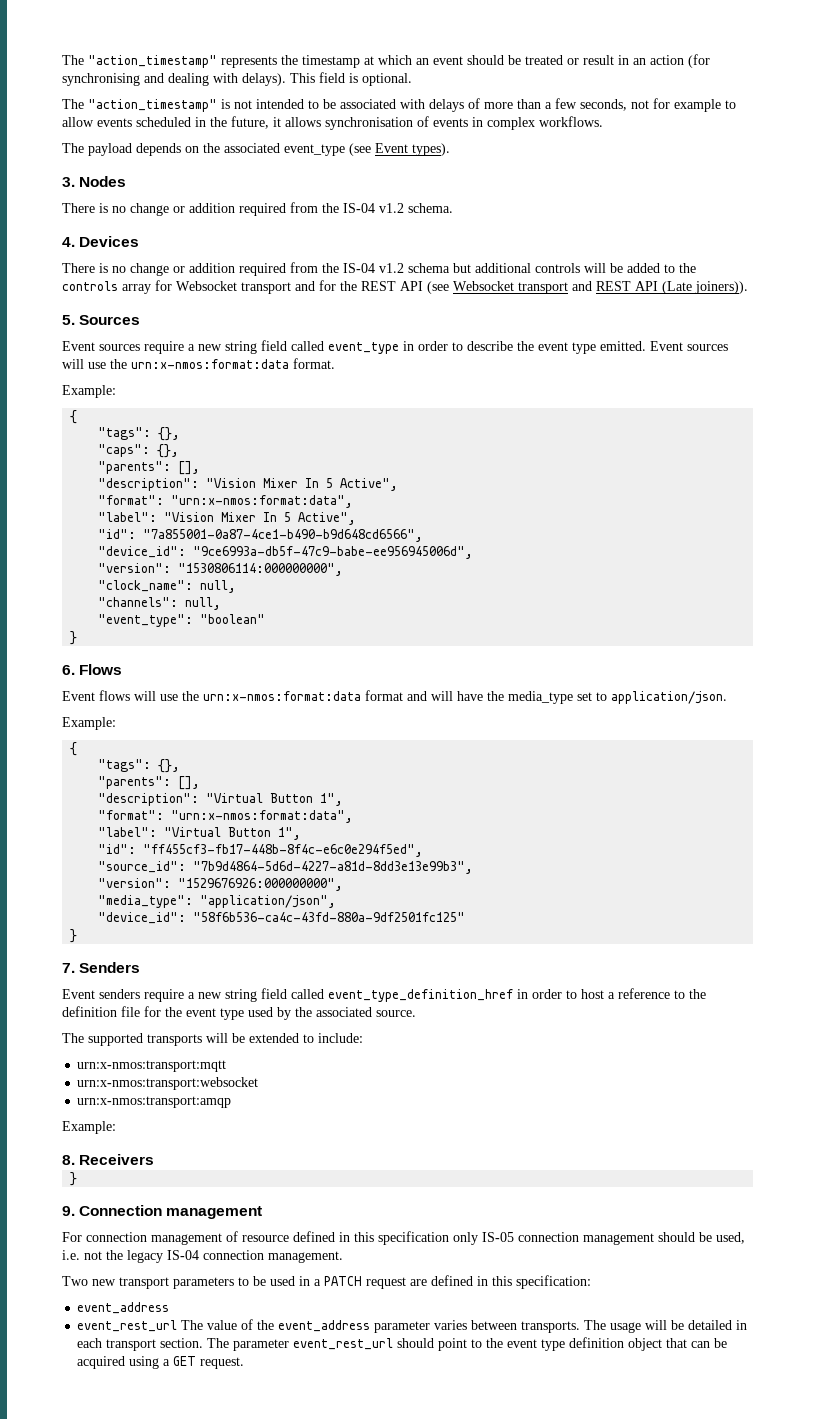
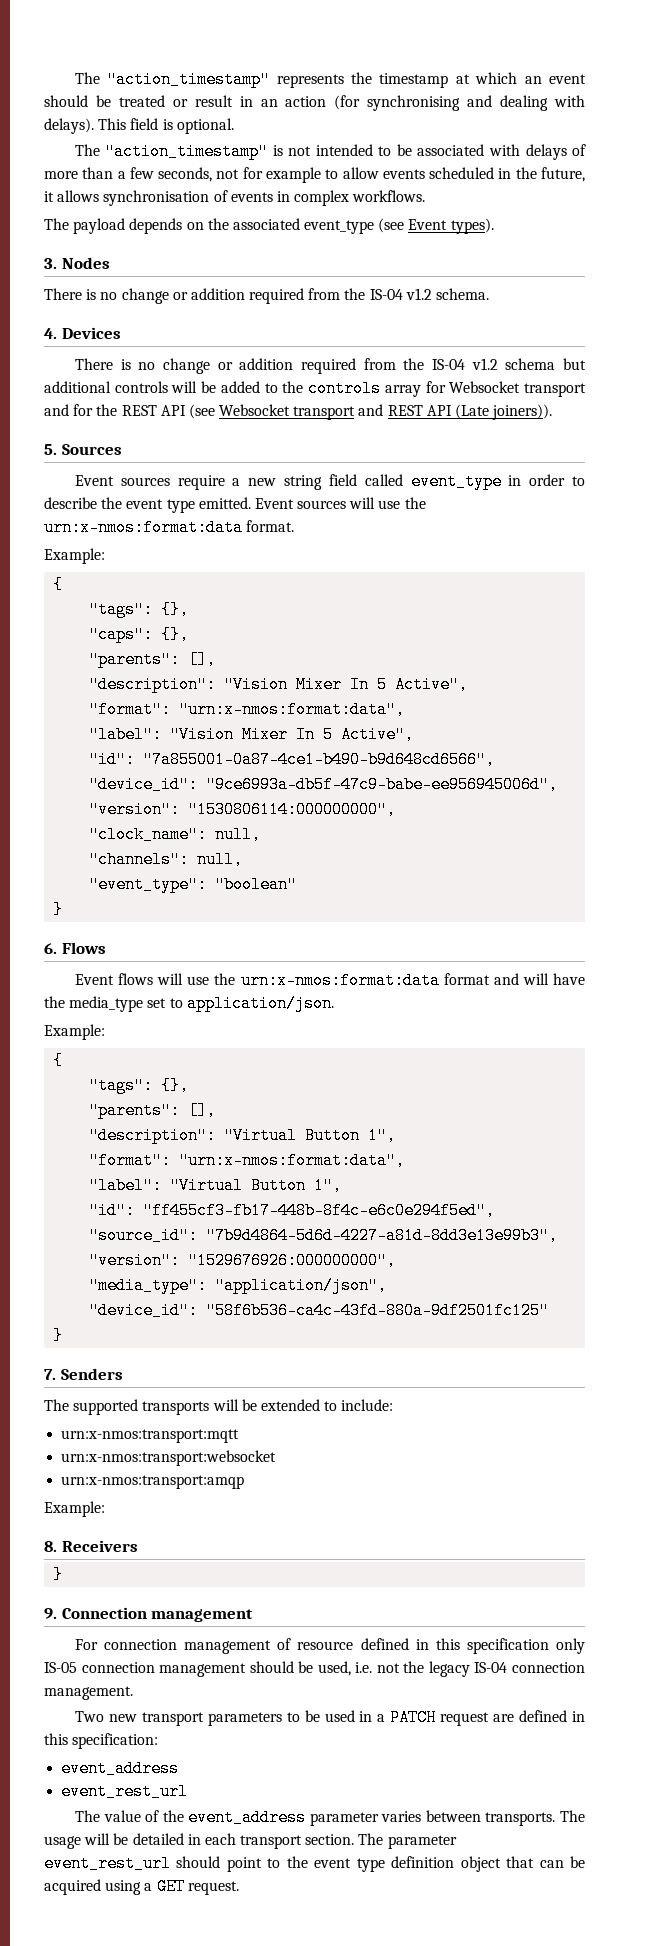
[62,988,706,1002] [62,1006,416,1020] // Event senders require a new string field called event_type_definition_href in order to host a reference to the definition file for the event type used by the associated source. -> (123, 1374) none
(178, 1326) none -> (189, 1791) //

